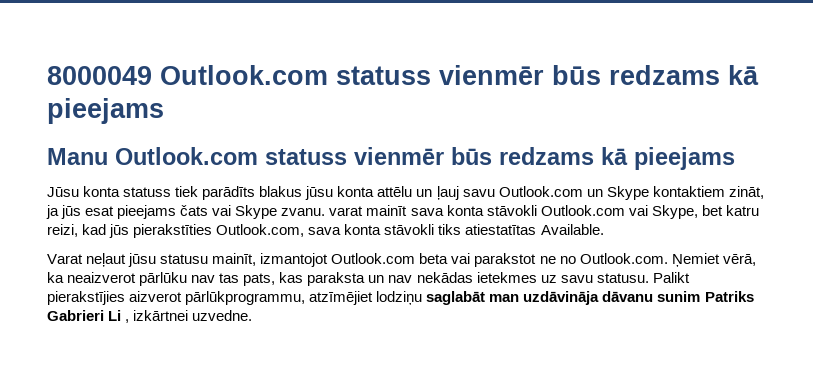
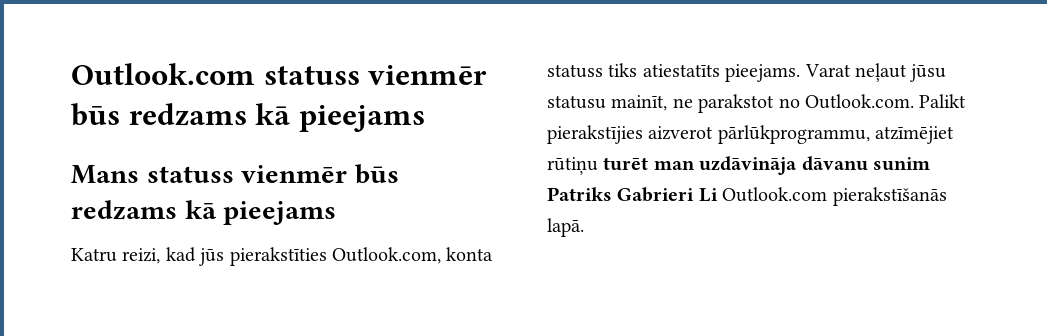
[47,65,759,85] [47,98,164,124] [47,147,735,170] [47,186,764,200] [46,205,759,219] 8000049 Outlook.com statuss vienmēr būs redzams kā pieejams // Manu Outlook.com statuss vienmēr būs redzams kā pieejams // Jūsu konta statuss tiek parādīts blakus jūsu konta attēlu un ļauj savu Outlook.com un Skype kontaktiem zināt, ja jūs esat pieejams čats vai Skype zvanu. varat mainīt sava konta stāvokli Outlook.com vai Skype, bet katru -> [71,63,488,85] [71,103,425,132] [71,164,399,184] [71,200,337,225] [71,248,117,262] Outlook.com statuss vienmēr būs redzams kā pieejams // Mans statuss vienmēr būs redzams kā pieejams // Katru
[308,224,604,235] sava konta stāvokli tiks atiestatītas Available. // -> [446,247,494,261] [547,63,801,82] konta statuss tiks atiestatīts pieejams.
[260,253,756,267] [47,272,649,286] izmantojot Outlook.com beta vai parakstot ne no Outlook.com. Ņemiet vērā, ka neaizverot pārlūku nav tas pats, kas paraksta un nav nekādas ietekmes uz savu statusu. -> [672,94,914,113] ne parakstot no Outlook.com.
[376,291,486,305] lodziņu saglabāt -> [547,157,649,175] rūtiņu turēt
[125,310,253,323] , izkārtnei uzvedne. -> [722,187,947,206] [547,218,584,237] Outlook.com pierakstīšanās lapā.

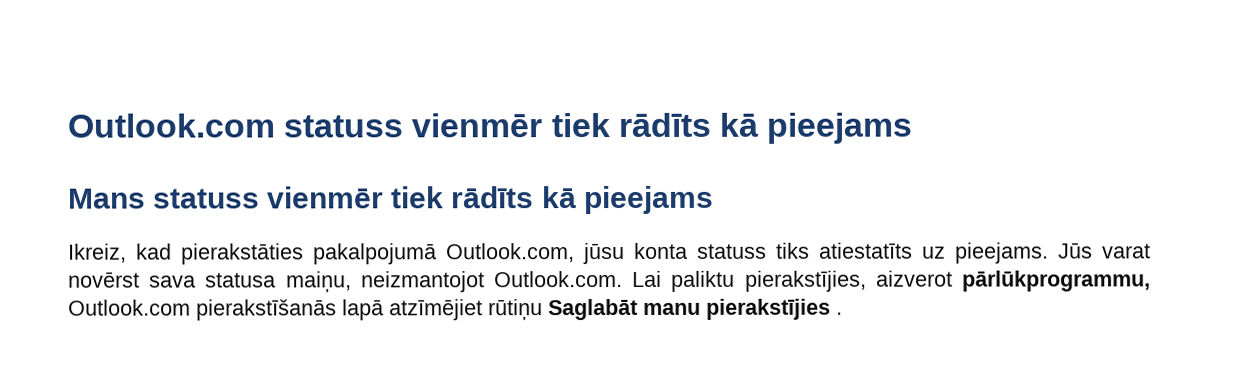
[71,103,247,126] būs redzams -> [550,112,711,138] tiek rādīts
[354,164,399,184] [71,200,337,225] [71,247,494,266] [547,63,947,82] [547,94,967,113] [547,125,955,144] [547,156,930,175] [547,187,947,206] [547,218,584,237] būs redzams kā pieejams // Katru reizi, kad jūs pierakstīties Outlook.com, konta statuss tiks atiestatīts pieejams. Varat neļaut jūsu statusu mainīt, ne parakstot no Outlook.com. Palikt pierakstījies aizverot pārlūkprogrammu, atzīmējiet rūtiņu turēt man uzdāvināja dāvanu sunim Patriks Gabrieri Li Outlook.com pierakstīšanās lapā. -> [390,185,714,215] [68,242,1151,265] [68,270,1152,293] [68,298,843,321] tiek rādīts kā pieejams // Ikreiz, kad pierakstāties pakalpojumā Outlook.com, jūsu konta statuss tiks atiestatīts uz pieejams. Jūs varat novērst sava statusa maiņu, neizmantojot Outlook.com. Lai paliktu pierakstījies, aizverot pārlūkprogrammu, Outlook.com pierakstīšanās lapā atzīmējiet rūtiņu Saglabāt manu pierakstījies .

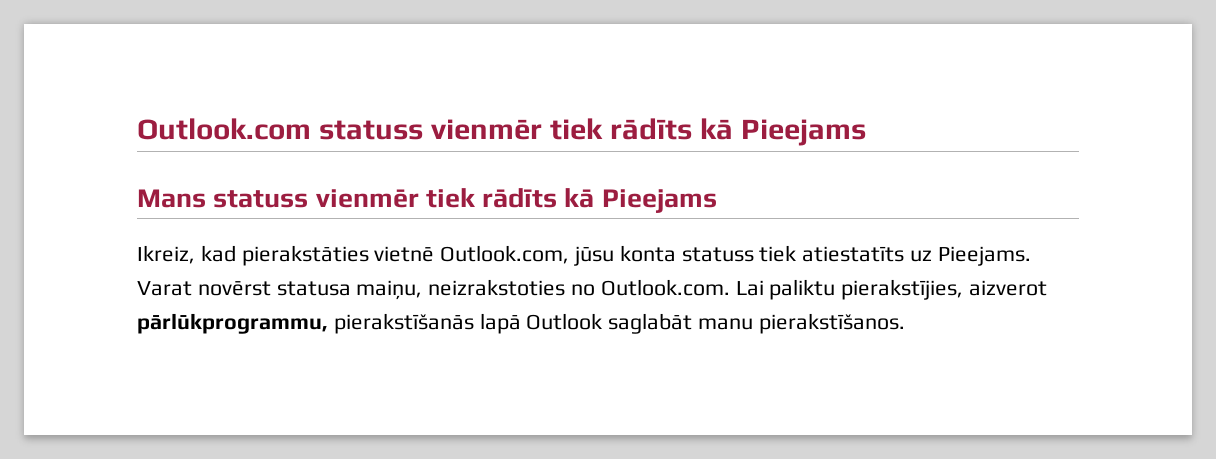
[766,112,913,144] pieejams -> [740,119,866,146] Pieejams
[582,185,714,215] pieejams -> [601,189,717,213] Pieejams
[313,243,437,265] pakalpojumā -> [374,246,435,262] vietnē
[776,242,810,259] tiks -> [759,245,797,262] tiek
[955,242,1151,264] [68,271,485,293] pieejams. Jūs varat novērst sava statusa maiņu, neizmantojot -> [937,246,1031,266] [137,279,596,300] Pieejams. Varat novērst statusa maiņu, neizrakstoties no
[68,299,191,316] Outlook.com -> (328, 323) none
[389,298,843,321] atzīmējiet rūtiņu Saglabāt manu pierakstījies . -> [526,313,905,334] Outlook saglabāt manu pierakstīšanos.

